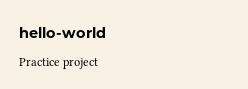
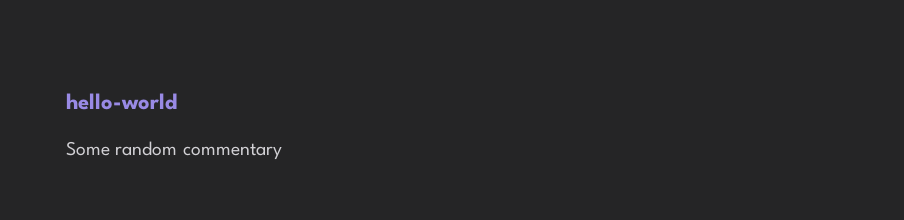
[19,58,99,69] Practice project -> [66,141,282,160] Some random commentary

